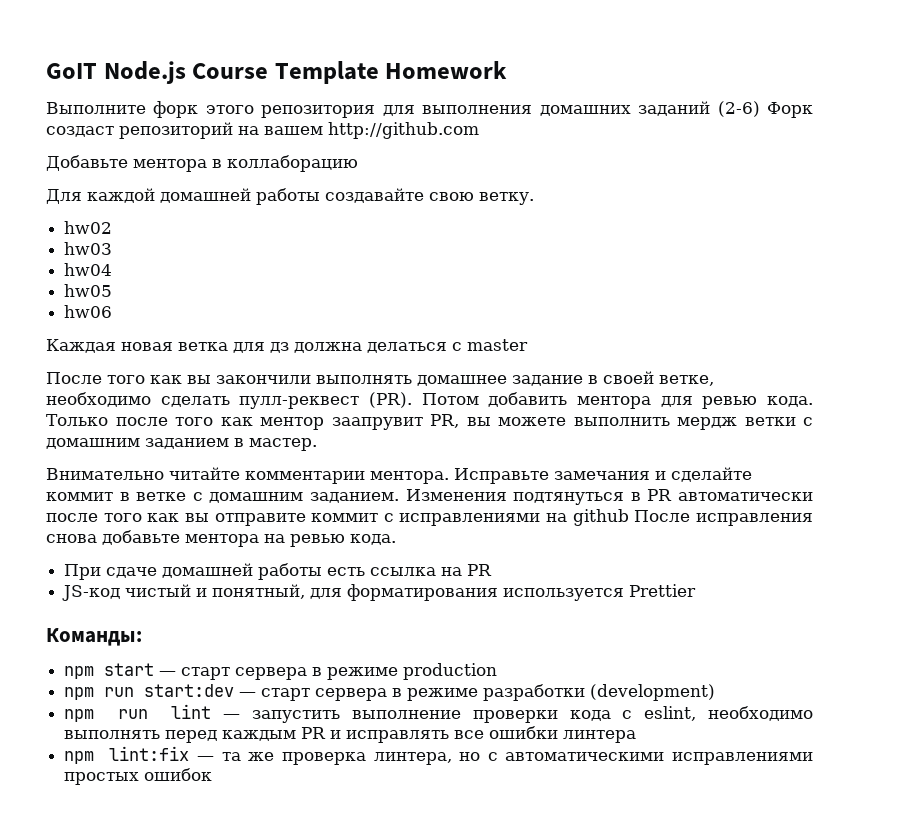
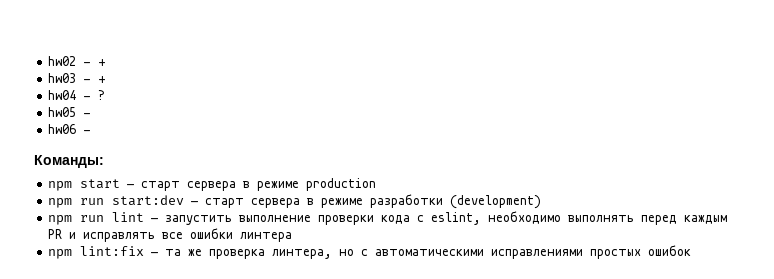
[46,61,508,84] [46,101,814,118] [46,122,479,139] [46,155,358,172] [46,188,534,205] GoIT Node.js Course Template Homework // Выполните форк этого репозитория для выполнения домашних заданий (2-6) Форк создаст репозиторий на вашем http://github.com // Добавьте ментора в коллаборацию // Для каждой домашней работы создавайте свою ветку. // -> (48, 61) none
(113, 227) none -> [83,59,107,66] - +
(113, 248) none -> [83,76,107,83] - +
(113, 269) none -> [83,90,106,100] - ?
(113, 290) none -> [83,113,92,117] -
[46,339,528,353] [46,371,714,386] [46,392,813,409] [46,414,813,430] [46,438,317,451] [46,467,752,484] [46,489,814,505] [46,509,813,526] [46,530,396,547] [64,563,493,580] [62,584,697,601] // Каждая новая ветка для дз должна делаться с master // После того как вы закончили выполнять домашнее задание в своей ветке, необходимо сделать пулл-реквест (PR). Потом добавить ментора для ревью кода. Только после того как ментор заапрувит PR, вы можете выполнить мердж ветки с домашним заданием в мастер. // Внимательно читайте комментарии ментора. Исправьте замечания и сделайте коммит в ветке с домашним заданием. Изменения подтянуться в PR автоматически после того как вы отправите коммит с исправлениями на github После исправления снова добавьте ментора на ревью кода. // При сдаче домашней работы есть ссылка на PR // JS-код чистый и понятный, для форматирования используется Prettier -> [83,130,92,134] -

